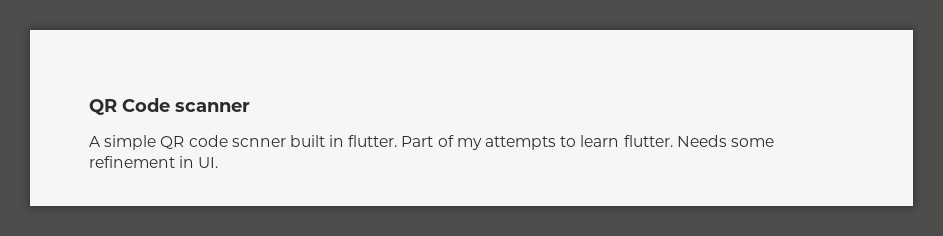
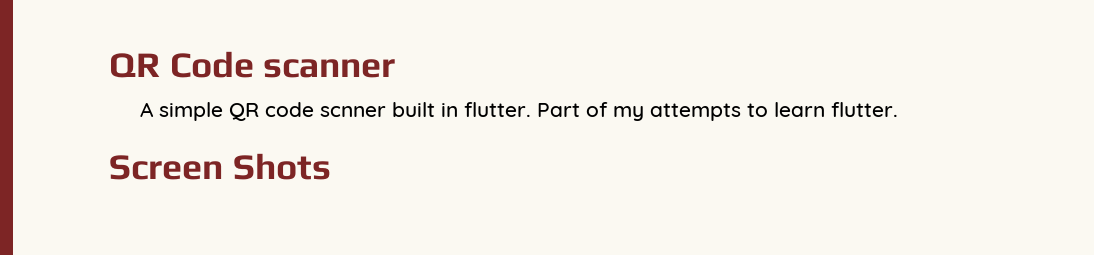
[676,135,774,147] [89,156,219,168] Needs some refinement in UI. -> [109,153,331,180] // Screen Shots

